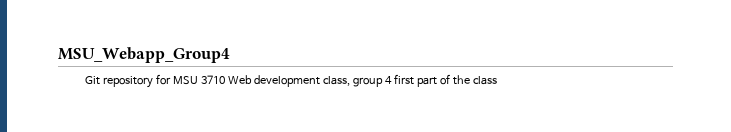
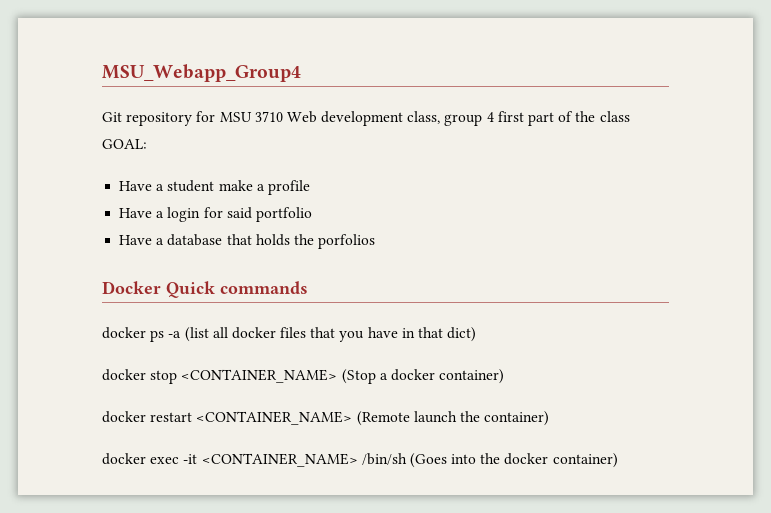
(498, 80) none -> [102,139,147,149] [119,180,310,195] [119,207,312,222] [119,234,376,249] [102,281,308,298] [102,327,477,342] [102,369,505,384] [102,411,550,426] [102,453,618,468] GOAL: // Have a student make a profile // Have a login for said portfolio // Have a database that holds the porfolios // Docker Quick commands // docker ps -a (list all docker files that you have in that dict) // docker stop <CONTAINER_NAME> (Stop a docker container) // docker restart <CONTAINER_NAME> (Remote launch the container) // docker exec -it <CONTAINER_NAME> /bin/sh (Goes into the docker container)

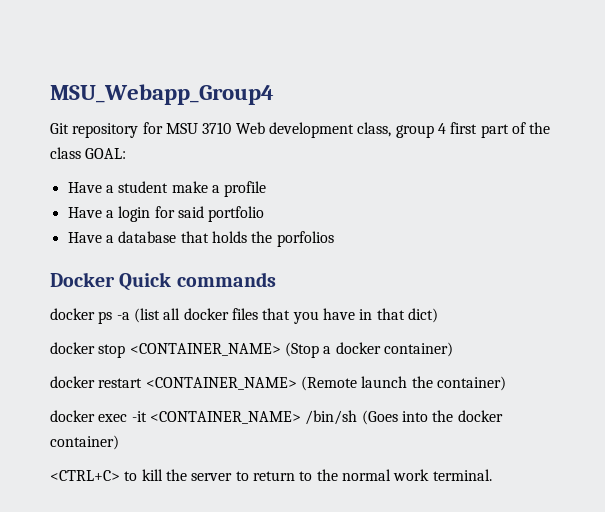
(618, 460) none -> [50,469,492,481] // <CTRL+C> to kill the server to return to the normal work terminal.

